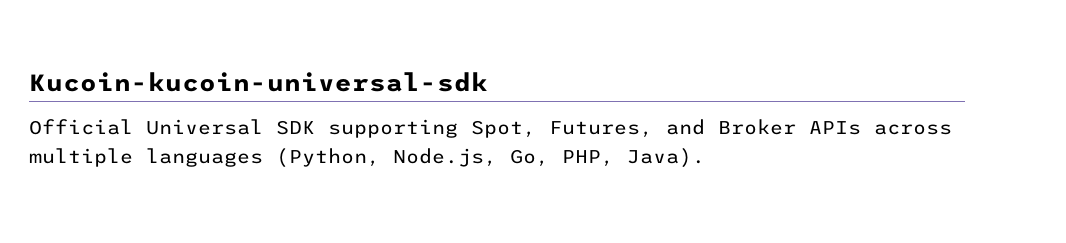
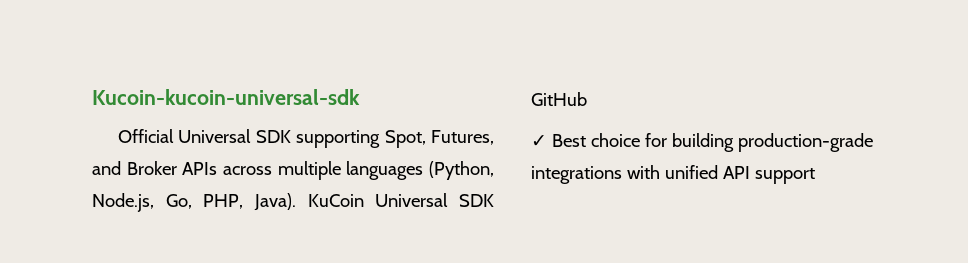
(705, 158) none -> [307,193,494,207] [531,92,587,106] [531,133,873,152] [531,165,815,184] KuCoin Universal SDK GitHub // ✓ Best choice for building production-grade integrations with unified API support

